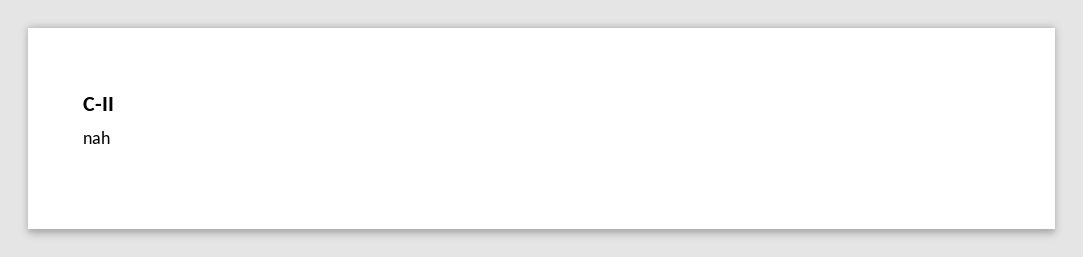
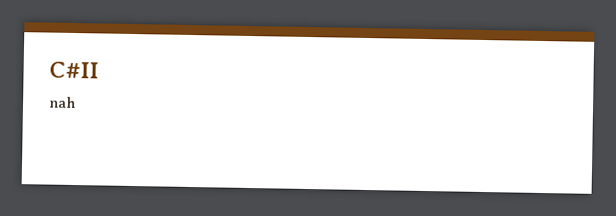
[83,97,114,111] C-II -> [49,61,99,79] C#II

